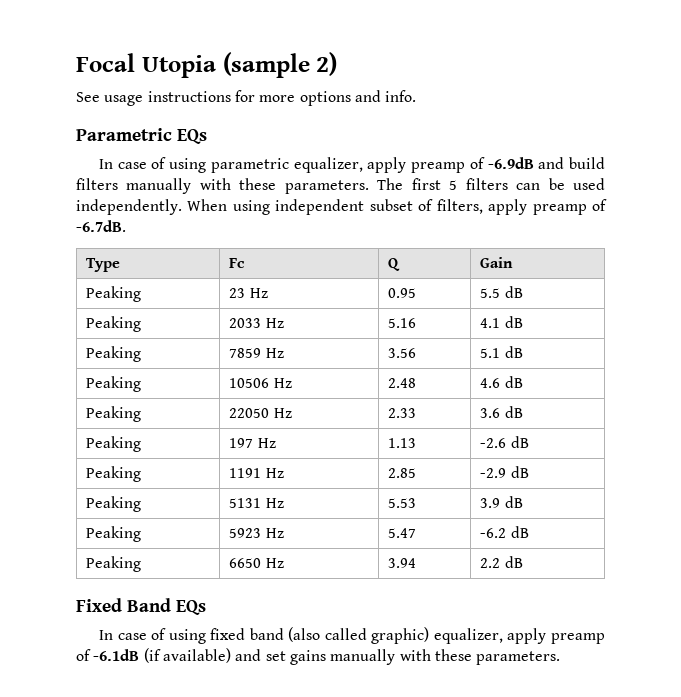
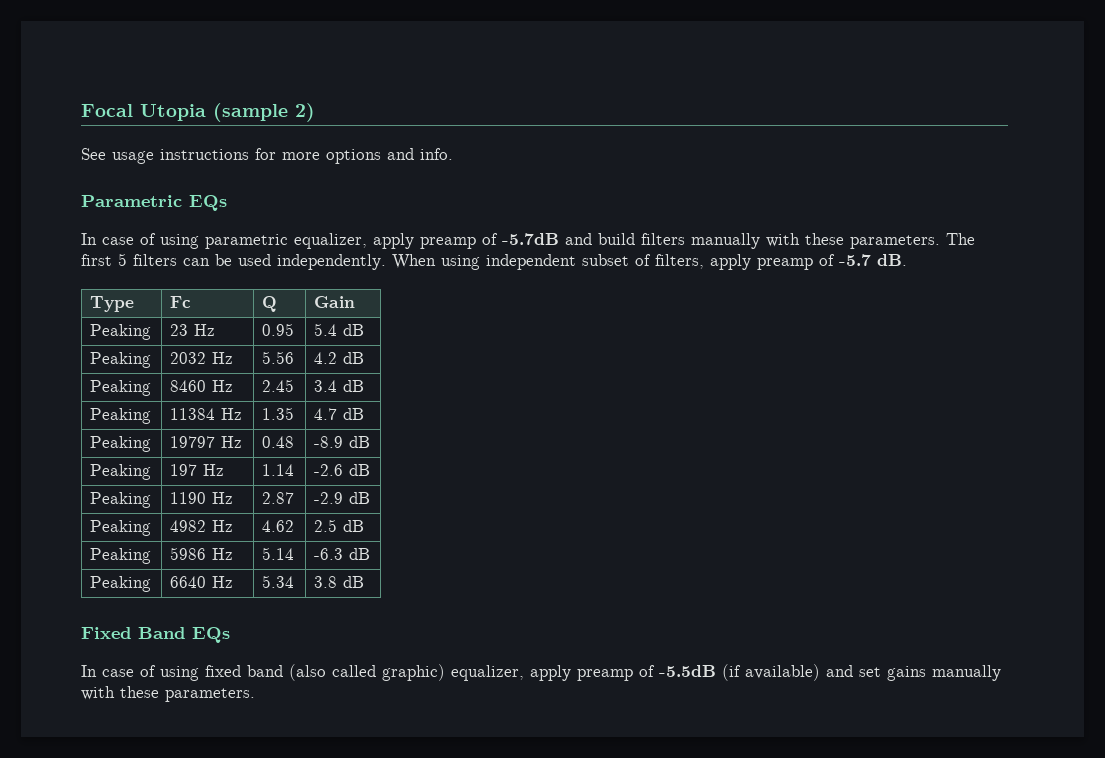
[487,157,534,169] -6.9dB -> [502,233,559,245] -5.7dB
[76,220,126,232] -6.7dB. -> [839,254,907,266] -5.7 dB.
[480,286,523,298] [86,316,142,332] [229,318,284,328] [388,318,417,328] [480,316,523,328] [86,346,142,362] [229,348,284,358] [388,348,417,358] [480,346,523,358] [86,376,142,392] [229,378,292,388] [388,378,417,388] [480,376,523,388] [86,406,142,422] [229,408,292,418] [388,408,417,418] [480,408,501,418] 5.5 dB // Peaking | 2033 Hz | 5.16 | 4.1 dB // Peaking | 7859 Hz | 3.56 | 5.1 dB // Peaking | 10506 Hz | 2.48 | 4.6 dB // Peaking | 22050 Hz | 2.33 | 3.6 -> [314,323,365,336] [90,352,152,368] [170,352,234,364] [262,351,295,364] [314,352,365,364] [90,380,152,396] [170,380,234,392] [262,379,295,392] [314,380,365,392] [90,408,152,424] [170,408,243,420] [262,407,295,420] [314,408,365,420] [90,436,152,452] [170,436,243,448] [262,436,295,448] [314,436,344,448] 5.4 dB // Peaking | 2032 Hz | 5.56 | 4.2 dB // Peaking | 8460 Hz | 2.45 | 3.4 dB // Peaking | 11384 Hz | 1.35 | 4.7 dB // Peaking | 19797 Hz | 0.48 | -8.9
[388,438,417,448] 1.13 -> [262,464,295,476] 1.14
[229,468,284,478] [388,468,417,478] 1191 Hz | 2.85 -> [170,492,234,504] [262,492,295,504] 1190 Hz | 2.87
[229,498,284,508] [388,498,417,508] [480,496,523,508] [86,526,142,542] [229,528,284,538] [388,528,417,538] [480,526,529,538] [86,556,142,572] [229,558,284,568] [388,558,417,568] [480,558,501,568] 5131 Hz | 5.53 | 3.9 dB // Peaking | 5923 Hz | 5.47 | -6.2 dB // Peaking | 6650 Hz | 3.94 | 2.2 -> [170,520,234,532] [262,520,295,532] [314,519,365,532] [90,548,152,564] [170,547,234,560] [262,547,295,560] [314,548,371,560] [90,576,152,592] [170,576,234,588] [262,575,295,588] [314,576,338,588] 4982 Hz | 4.62 | 2.5 dB // Peaking | 5986 Hz | 5.14 | -6.3 dB // Peaking | 6640 Hz | 5.34 | 3.8
[93,649,140,661] -6.1dB -> [659,665,716,677] -5.5dB

